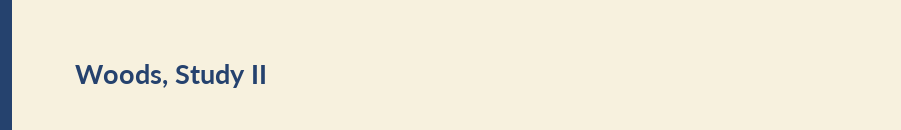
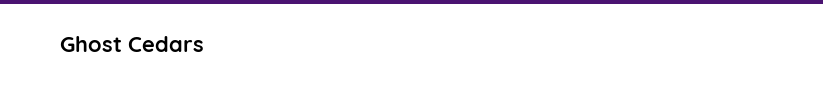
[75,64,268,88] Woods, Study II -> [60,36,204,52] Ghost Cedars

